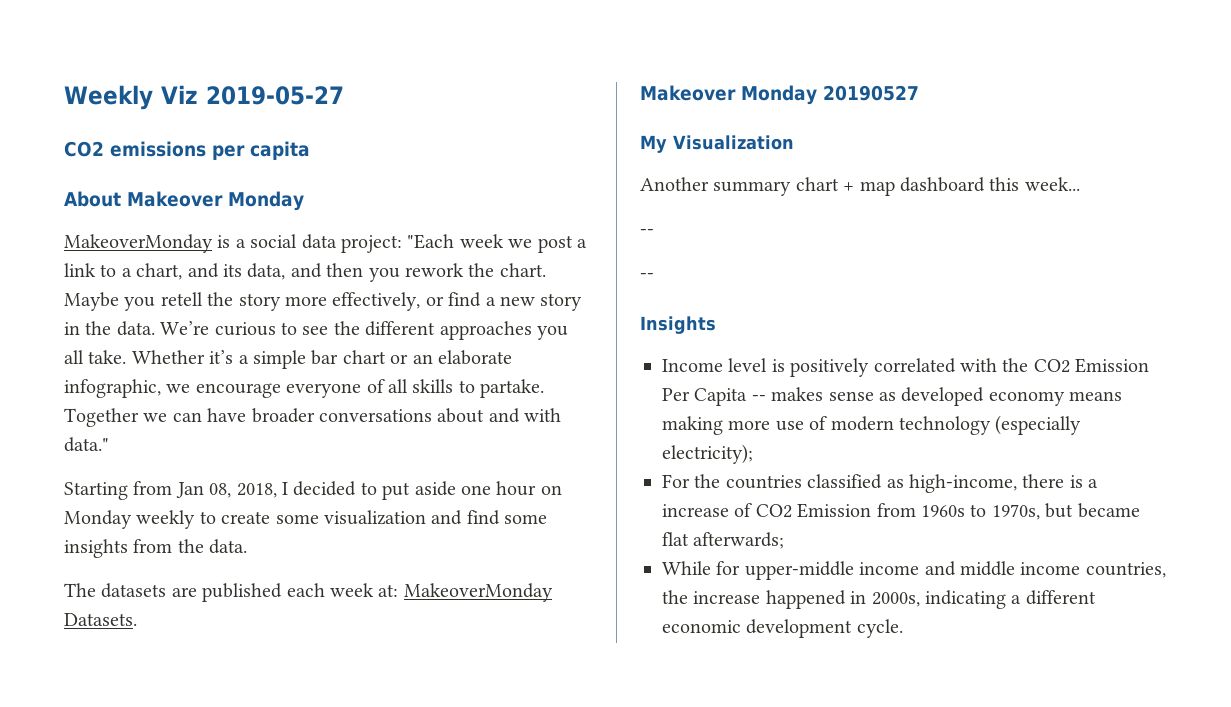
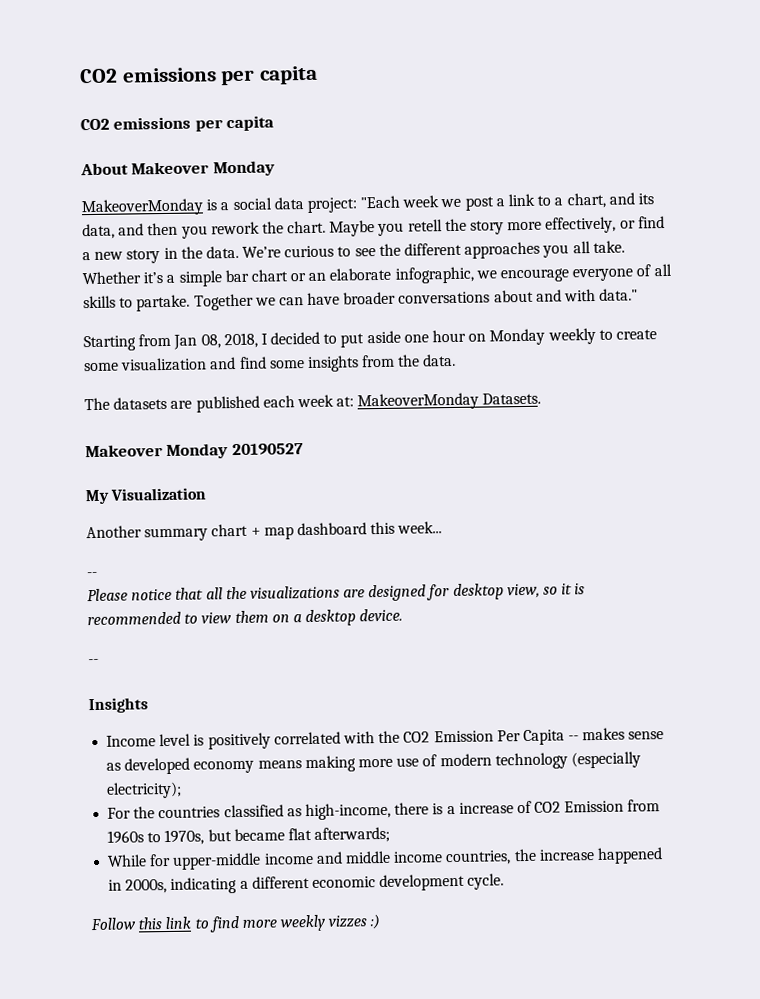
[64,85,344,110] Weekly Viz 2019-05-27 -> [79,65,319,86] CO2 emissions per capita
(654, 232) none -> [87,583,586,602] [87,608,404,627] // Please notice that all the visualizations are designed for desktop view, so it is recommended to view them on a desktop device.
(903, 628) none -> [90,914,381,933] // Follow this link to find more weekly vizzes :)

